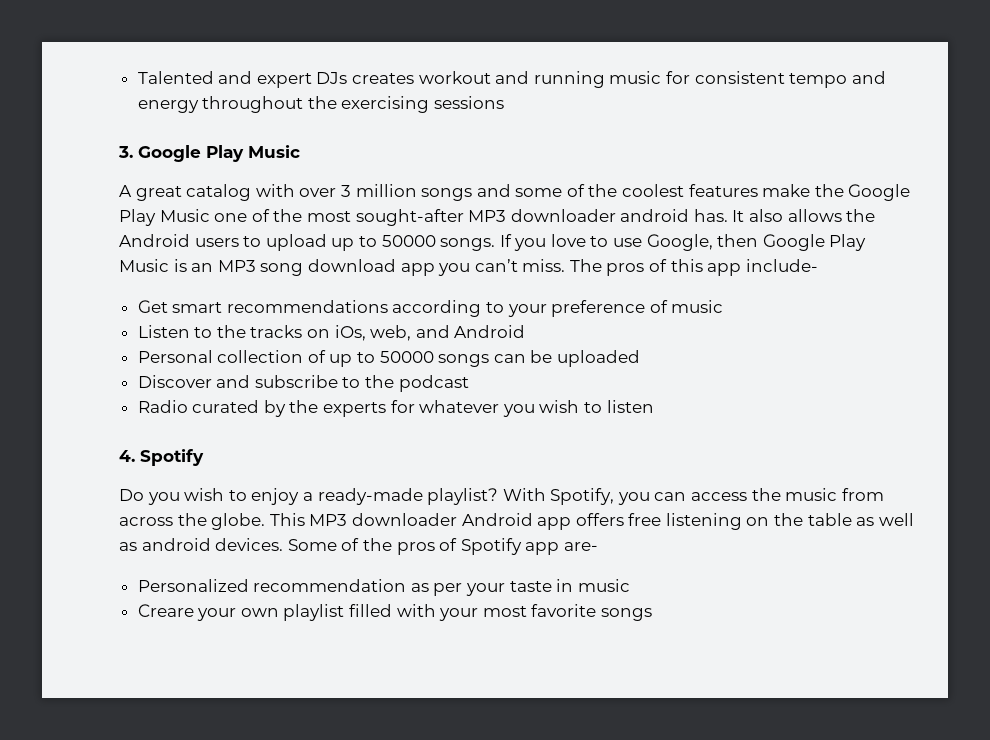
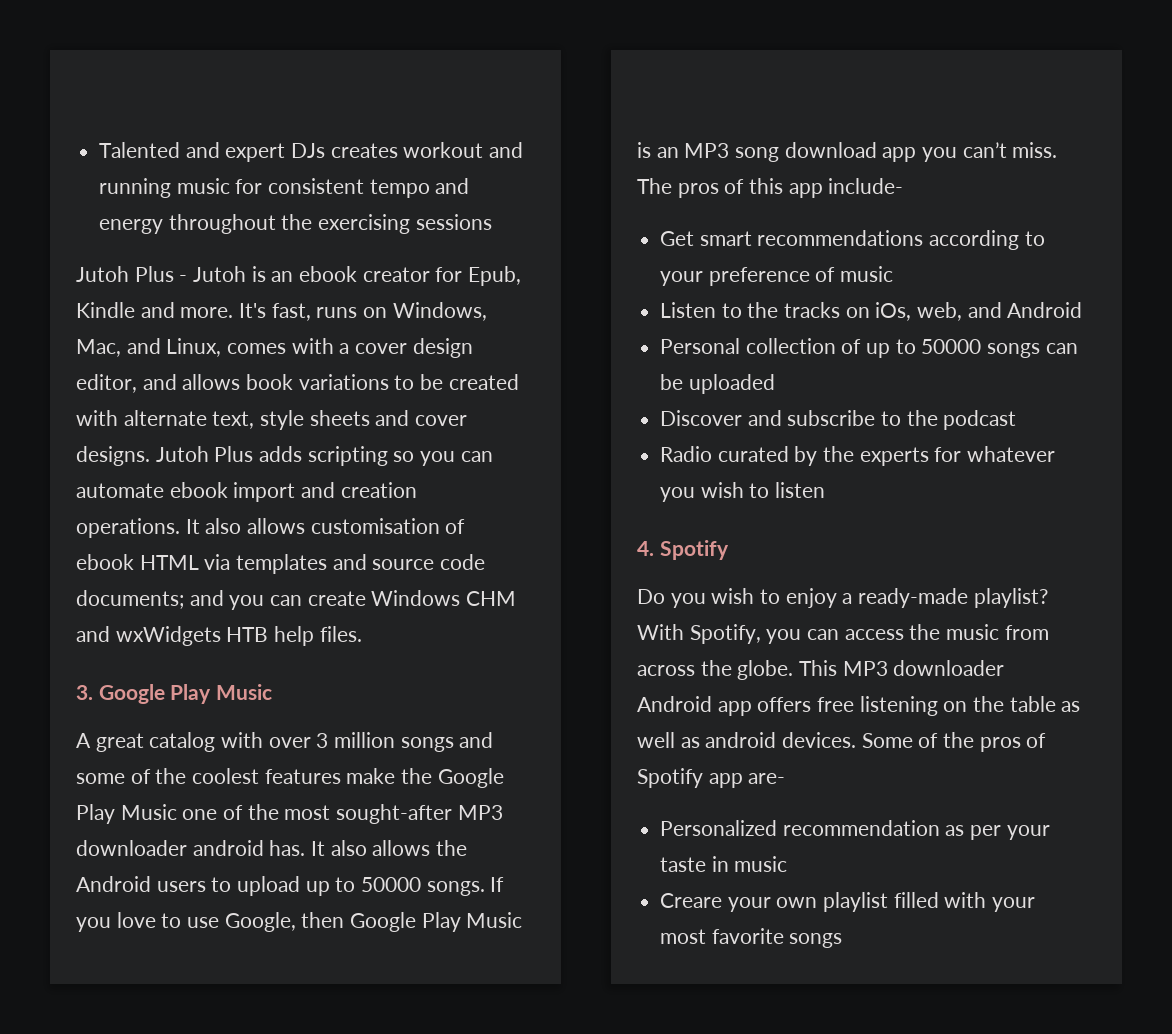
(505, 102) none -> [76,266,522,286] [76,302,487,321] [76,338,473,358] [76,374,519,393] [76,410,468,430] [76,446,493,466] [76,482,417,502] [76,518,466,538] [76,554,486,574] [76,590,517,610] [76,626,362,646] // Jutoh Plus - Jutoh is an ebook creator for Epub, Kindle and more. It's fast, runs on Windows, Mac, and Linux, comes with a cover design editor, and allows book variations to be created with alternate text, style sheets and cover designs. Jutoh Plus adds scripting so you can automate ebook import and creation operations. It also allows customisation of ebook HTML via templates and source code documents; and you can create Windows CHM and wxWidgets HTB help files.

